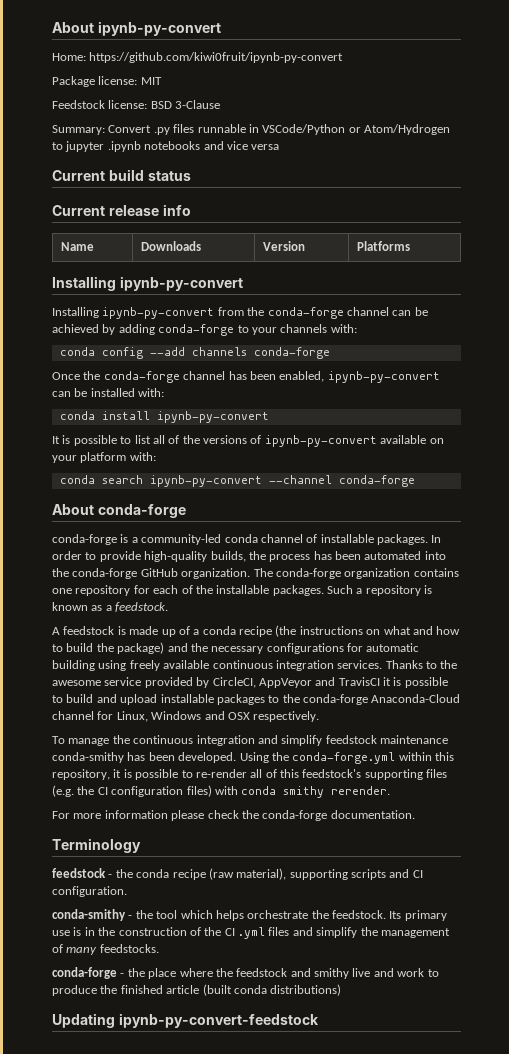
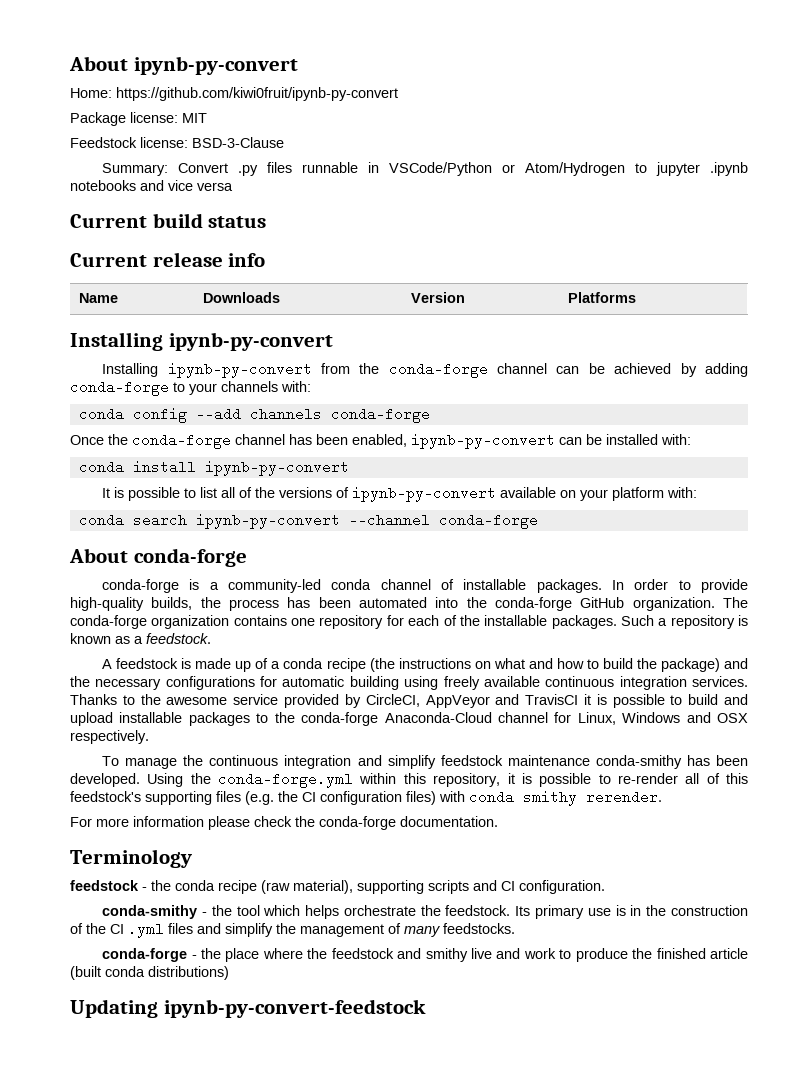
[150,100,221,109] BSD 3-Clause -> [192,137,284,148] BSD-3-Clause

